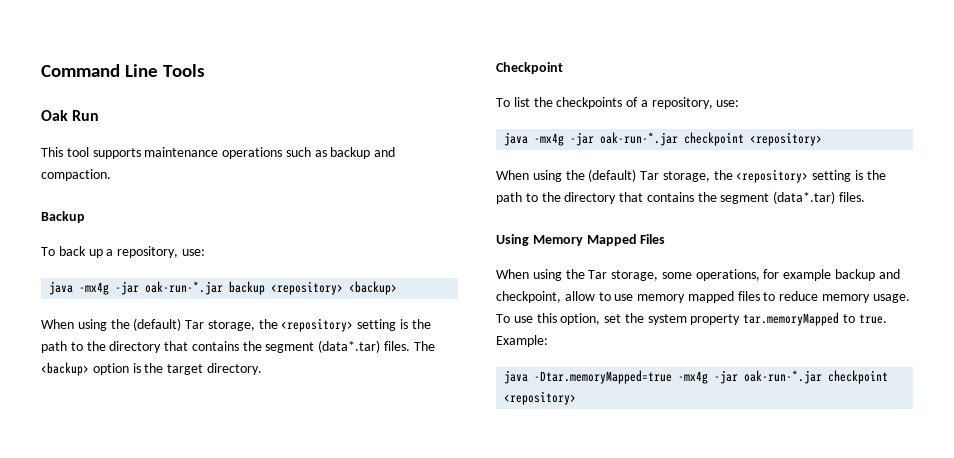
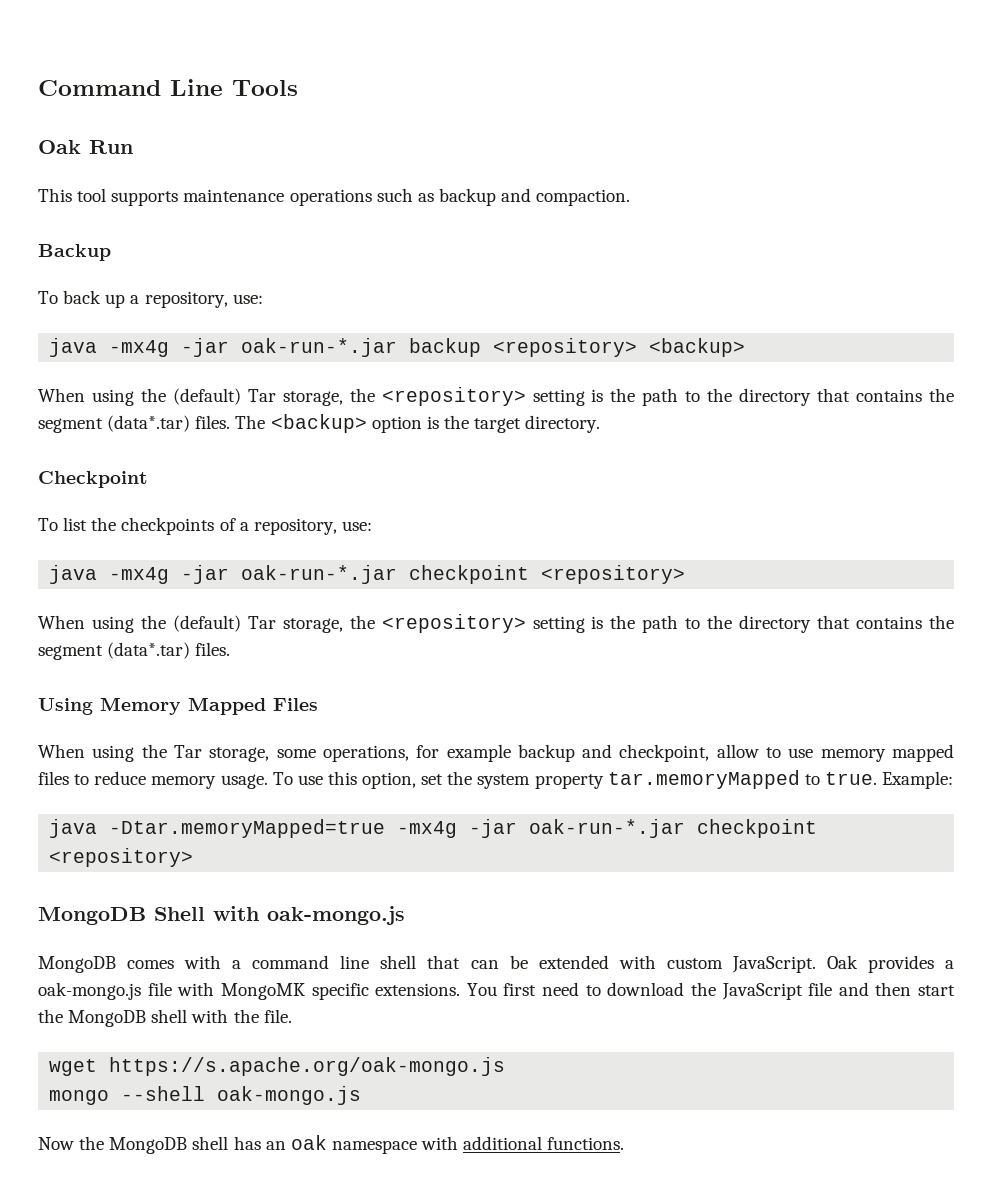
(577, 398) none -> [38,906,405,925] [38,955,954,973] [38,982,955,1000] [38,1009,292,1027] [49,1057,506,1076] [49,1086,362,1105] [38,1135,625,1154] // MongoDB Shell with oak-mongo.js // MongoDB comes with a command line shell that can be extended with custom JavaScript. Oak provides a oak-mongo.js file with MongoMK specific extensions. You first need to download the JavaScript file and then start the MongoDB shell with the file. // wget https://s.apache.org/oak-mongo.js // mongo --shell oak-mongo.js // Now the MongoDB shell has an oak namespace with additional functions.

